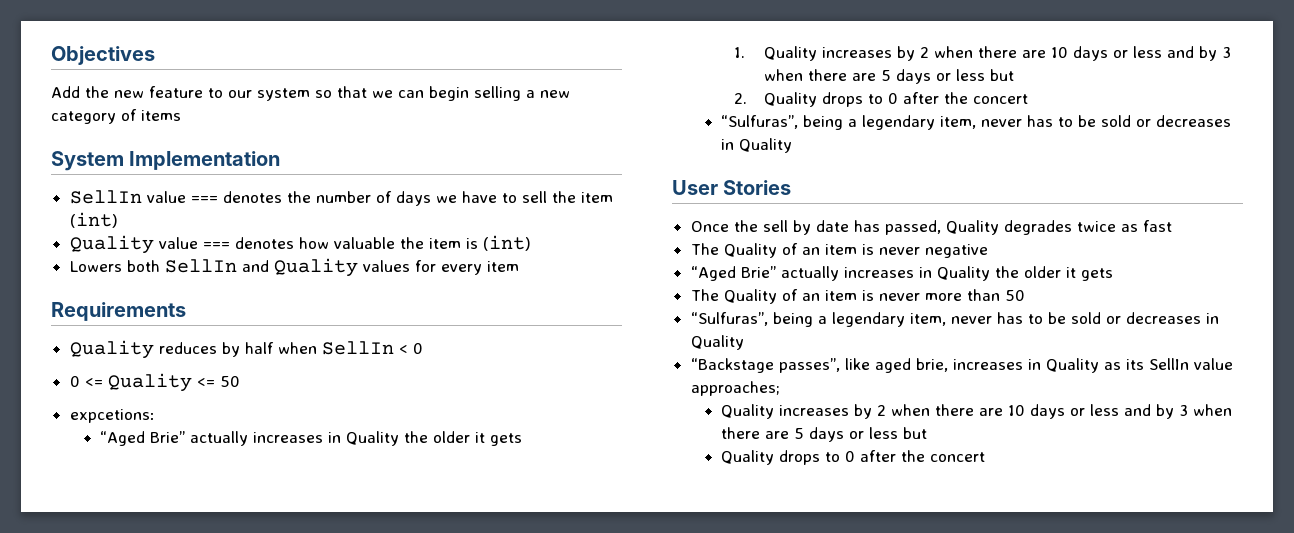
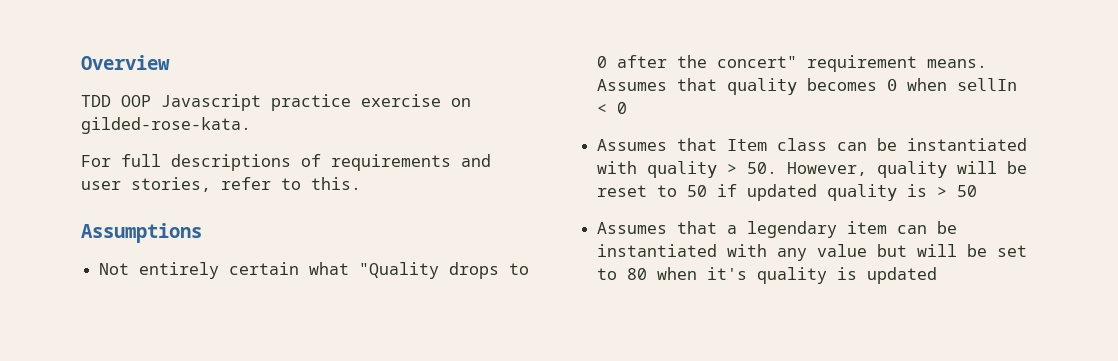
[51,46,155,65] [51,86,570,101] [51,109,181,124] [51,151,281,171] [69,190,613,206] [69,212,118,228] [69,235,531,254] [69,258,519,277] [51,302,186,321] [69,340,423,359] [69,373,240,392] [69,409,155,423] [100,431,523,446] [733,46,1232,61] [764,69,1015,84] [733,92,1029,107] [721,115,1232,130] [721,138,793,153] [672,180,792,195] [690,220,1172,235] [690,243,988,258] [690,266,1113,281] [690,289,1025,304] [690,312,1219,327] [690,335,744,350] [690,358,1233,373] [690,381,780,396] [721,404,1233,419] [721,427,928,442] [721,450,986,465] Objectives // Add the new feature to our system so that we can begin selling a new category of items // System Implementation // SellIn value === denotes the number of days we have to sell the item (int) // Quality value === denotes how valuable the item is (int) // Lowers both SellIn and Quality values for every item // Requirements // Quality reduces by half when SellIn < 0 // 0 <= Quality <= 50 // expcetions: // “Aged Brie” actually increases in Quality the older it gets // 1. Quality increases by 2 when there are 10 days or less and by 3 when there are 5 days or less but // 2. Quality drops to 0 after the concert // “Sulfuras”, being a legendary item, never has to be sold or decreases in Quality // User Stories // Once the sell by date has passed, Quality degrades twice as fast // The Quality of an item is never negative // “Aged Brie” actually increases in Quality the older it gets // The Quality of an item is never more than 50 // “Sulfuras”, being a legendary item, never has to be sold or decreases in Quality // “Backstage passes”, like aged brie, increases in Quality as its SellIn value approaches; // Quality increases by 2 when there are 10 days or less and by 3 when there are 5 days or less but // Quality drops to 0 after the concert -> [81,55,170,70] [81,94,471,111] [81,117,251,134] [81,154,491,171] [81,177,361,192] [81,223,202,243] [99,262,530,279] [597,55,988,72] [597,78,1018,95] [597,102,628,114] [597,138,1028,151] [597,161,1028,178] [597,184,978,201] [597,221,958,238] [597,244,1028,261] [597,267,938,284] Overview // TDD OOP Javascript practice exercise on gilded-rose-kata. // For full descriptions of requirements and user stories, refer to this. // Assumptions // Not entirely certain what "Quality drops to 0 after the concert" requirement means. Assumes that quality becomes 0 when sellIn < 0 // Assumes that Item class can be instantiated with quality > 50. However, quality will be reset to 50 if updated quality is > 50 // Assumes that a legendary item can be instantiated with any value but will be set to 80 when it's quality is updated

